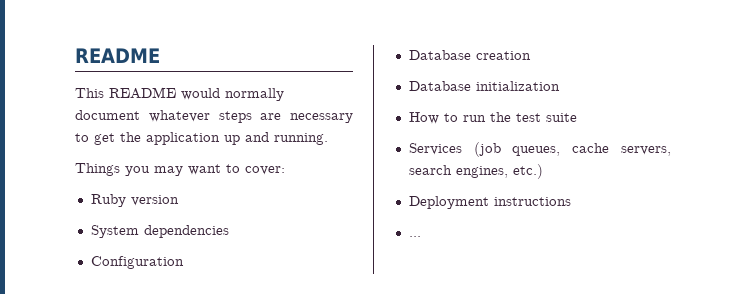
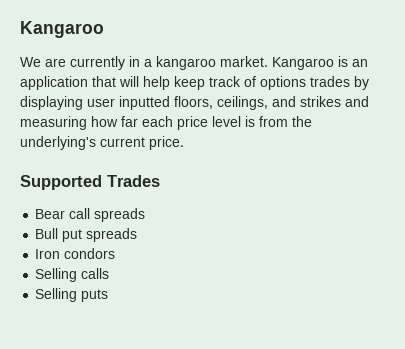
[75,48,160,63] [75,87,284,101] [75,110,353,123] [75,132,328,145] [75,163,285,176] [90,194,179,207] [90,225,229,238] [90,256,184,269] [408,50,531,60] [408,81,560,91] [408,112,577,124] [408,142,671,157] [408,164,543,179] [408,196,571,209] [408,236,421,237] README // This README would normally document whatever steps are necessary to get the application up and running. // Things you may want to cover: // Ruby version // System dependencies // Configuration // Database creation // Database initialization // How to run the test suite // Services (job queues, cache servers, search engines, etc.) // Deployment instructions // ... -> [20,21,104,38] [20,56,368,70] [20,76,369,90] [20,96,369,110] [20,116,312,130] [20,136,184,150] [20,175,160,190] [35,208,146,222] [35,228,138,242] [35,248,116,259] [35,268,110,282] [35,288,109,302] Kangaroo // We are currently in a kangaroo market. Kangaroo is an application that will help keep track of options trades by displaying user inputted floors, ceilings, and strikes and measuring how far each price level is from the underlying's current price. // Supported Trades // Bear call spreads // Bull put spreads // Iron condors // Selling calls // Selling puts

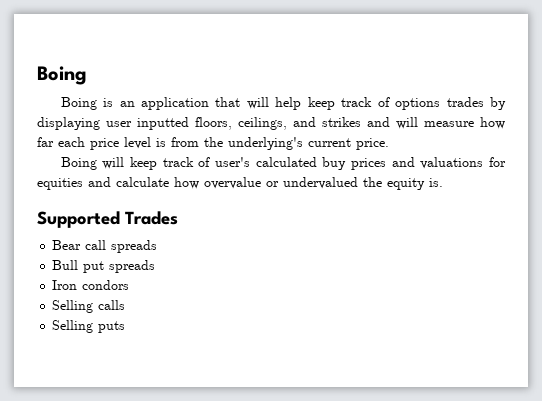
[20,21,104,38] [20,56,334,70] Kangaroo // We are currently in a kangaroo market. Kangaroo -> [37,66,87,85] [60,97,97,110] Boing // Boing
[20,116,87,130] measuring -> [396,117,474,129] will measure
(184, 143) none -> [60,157,506,170] [37,177,443,190] // Boing will keep track of user's calculated buy prices and valuations for equities and calculate how overvalue or undervalued the equity is.

